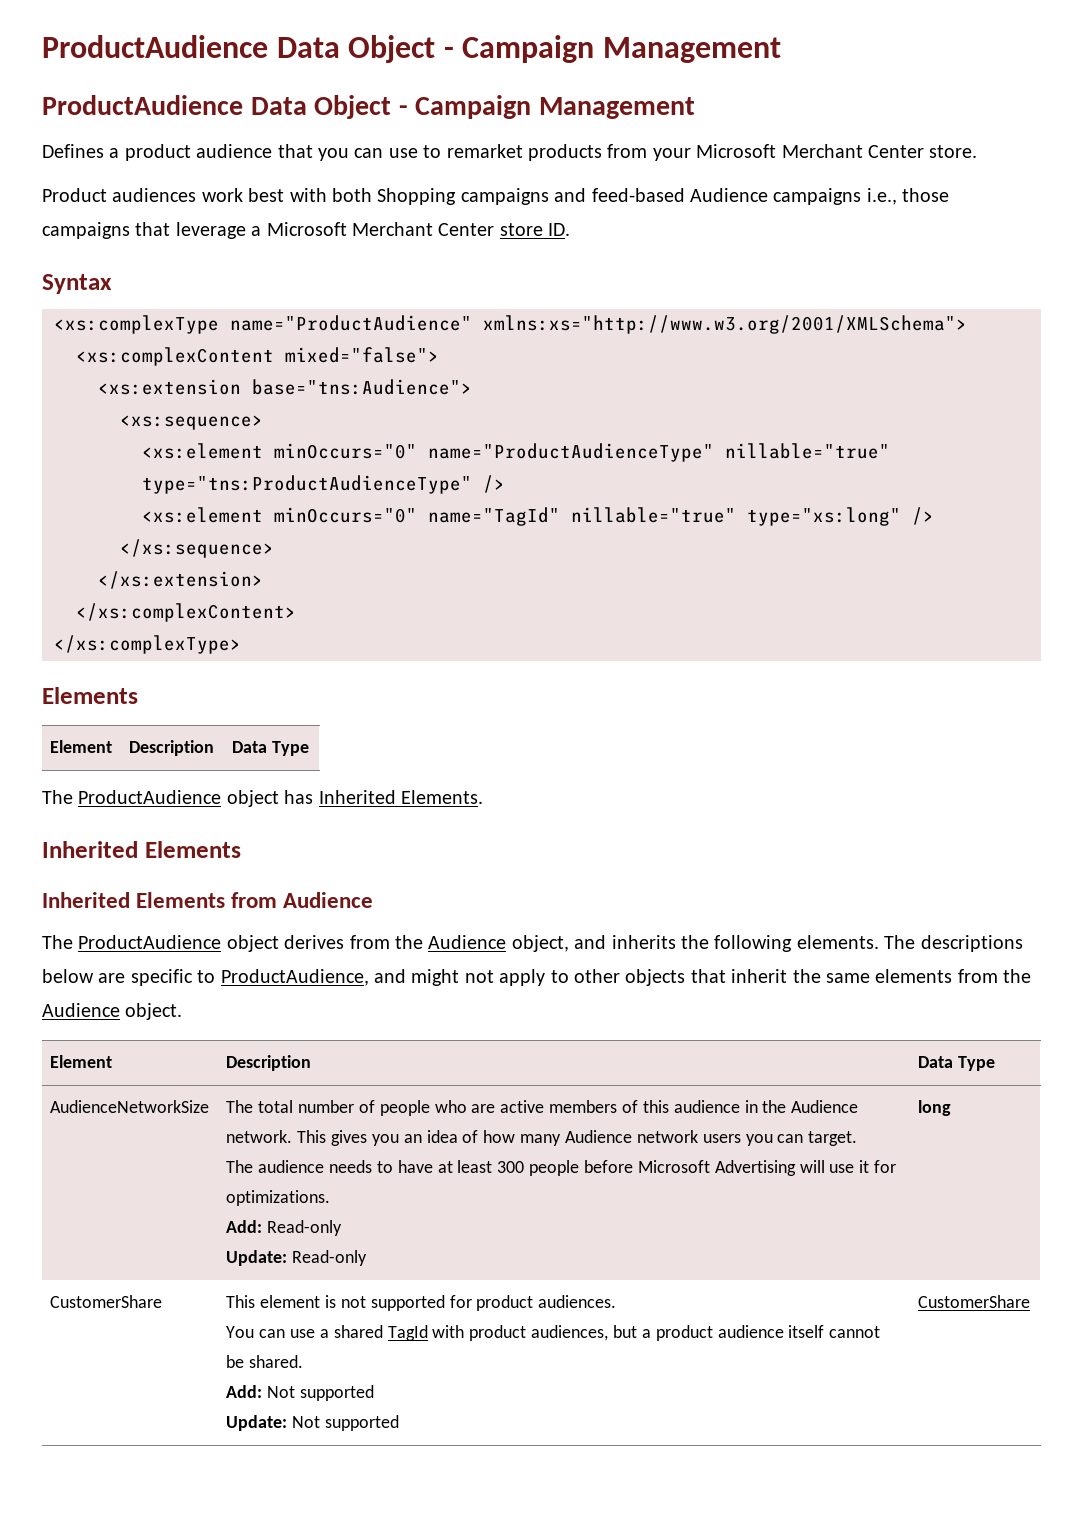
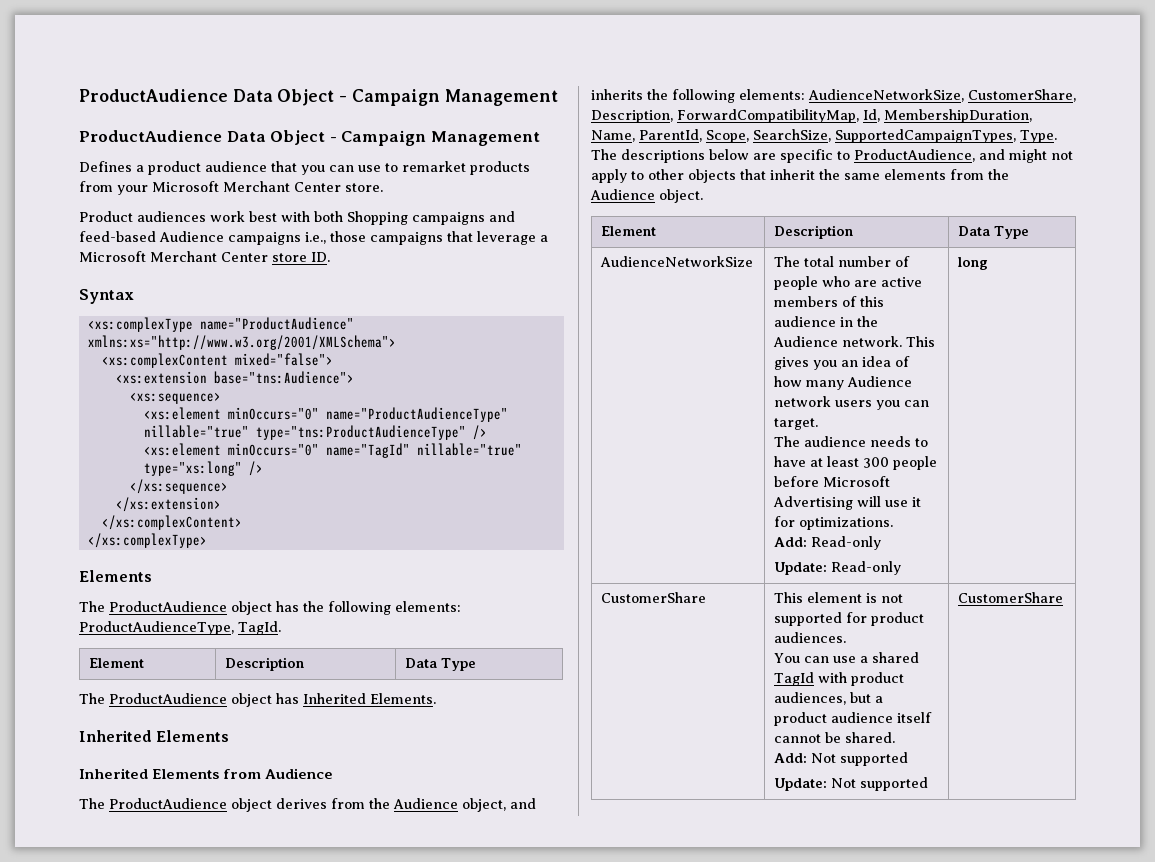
(138, 695) none -> [79,601,461,615] [79,621,281,635] // The ProductAudience object has the following elements: ProductAudienceType, TagId.
[796,935,879,949] elements. -> [739,89,1076,102] [591,109,1032,123] [591,129,1057,143] elements: AudienceNetworkSize, CustomerShare, Description, ForwardCompatibilityMap, Id, MembershipDuration, Name, ParentId, Scope, SearchSize, SupportedCampaignTypes, Type.

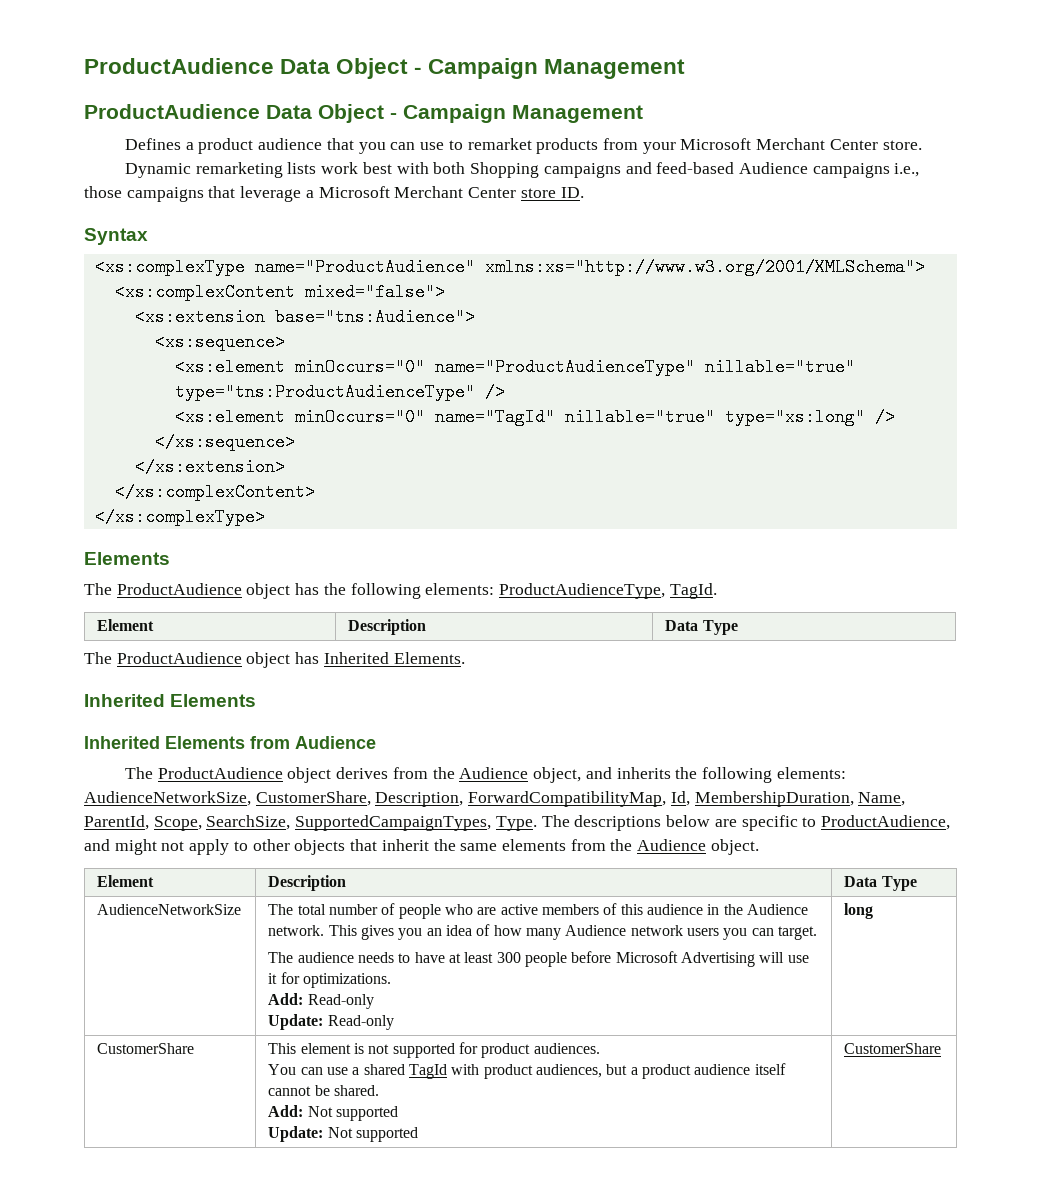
[79,211,206,222] Product audiences -> [124,162,317,178] Dynamic remarketing lists

